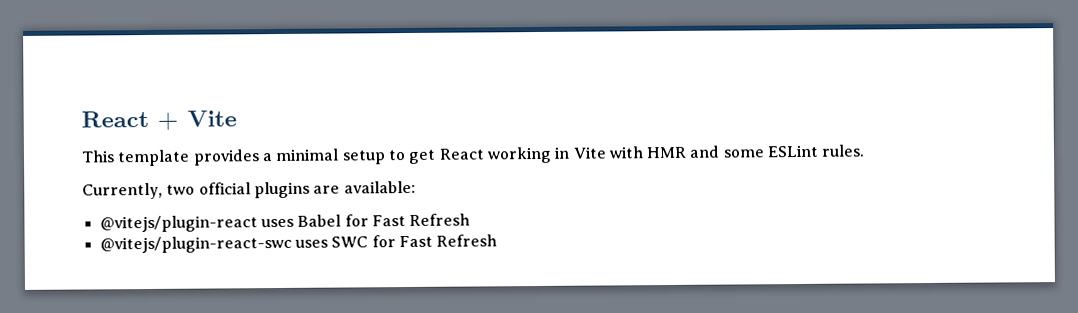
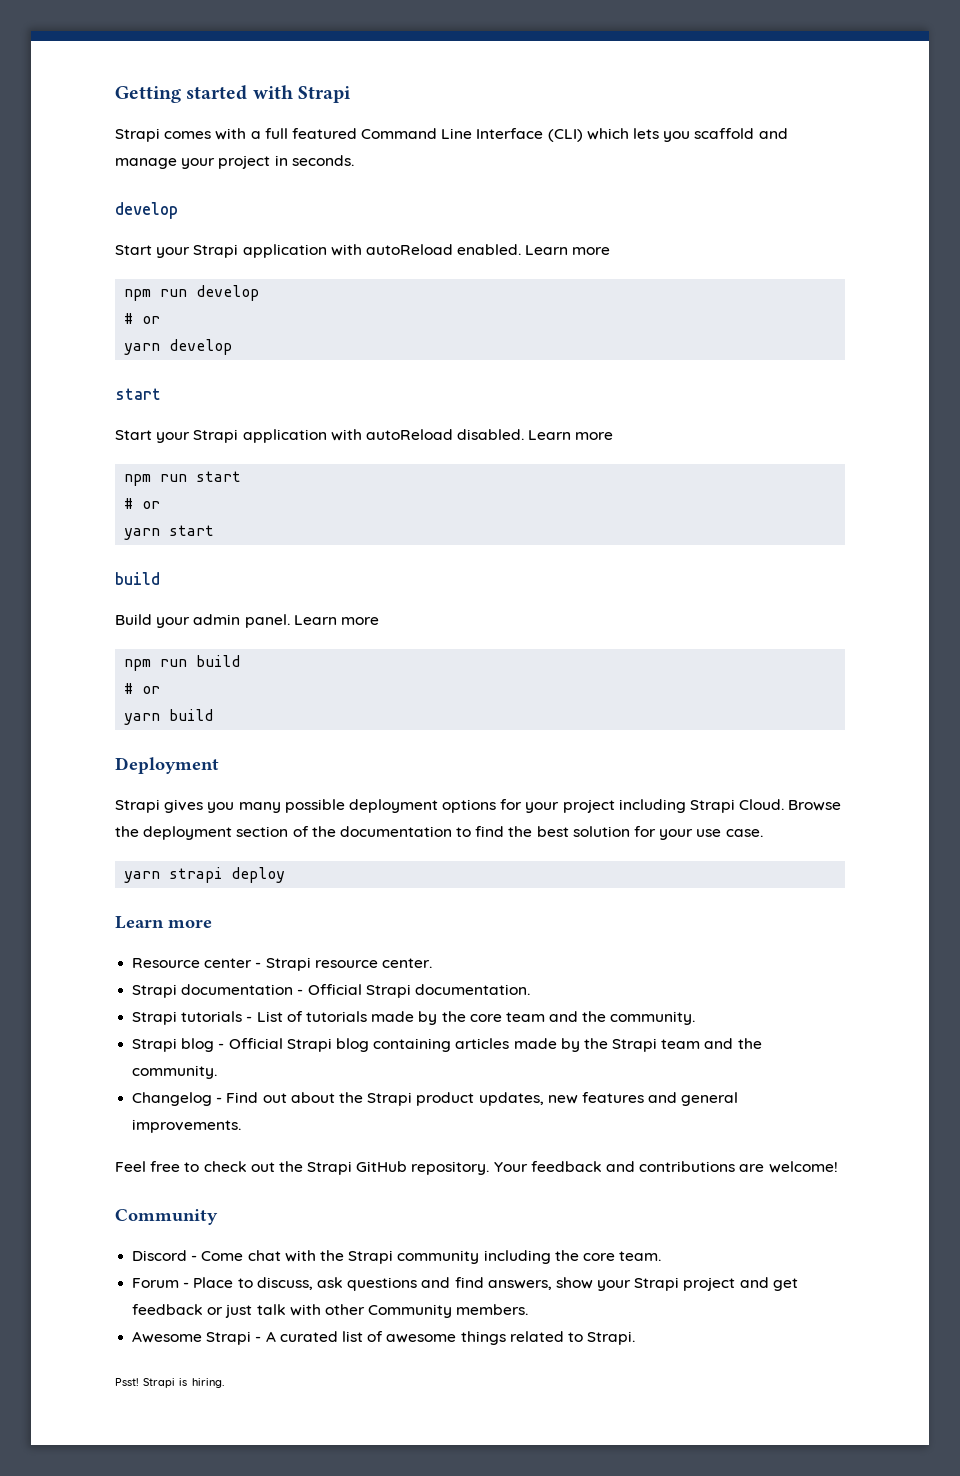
[81,110,237,130] [81,144,866,167] [82,180,416,200] [99,213,471,233] [99,234,498,254] React + Vite // This template provides a minimal setup to get React working in Vite with HMR and some ESLint rules. // Currently, two official plugins are available: // @vitejs/plugin-react uses Babel for Fast Refresh // @vitejs/plugin-react-swc uses SWC for Fast Refresh -> [115,85,351,103] [115,128,788,142] [115,155,354,169] [115,202,178,219] [115,244,611,258] [124,285,260,301] [124,313,161,324] [124,339,233,355] [115,388,161,400] [115,429,614,443] [124,471,242,486] [124,498,161,509] [124,525,215,540] [115,572,160,585] [115,614,379,628] [124,655,241,671] [124,683,161,694] [124,709,214,725] [115,757,219,774] [115,799,842,813] [115,826,763,840] [124,867,286,883] [115,916,212,929] [132,957,432,971] [132,984,530,998] [132,1011,696,1025] [132,1038,762,1052] [132,1065,218,1079] [132,1092,739,1106] [132,1119,242,1133] [115,1161,838,1175] [115,1209,218,1225] [132,1250,662,1264] [132,1277,798,1291] [132,1304,529,1318] [132,1331,636,1345] [115,1378,224,1388] Getting started with Strapi // Strapi comes with a full featured Command Line Interface (CLI) which lets you scaffold and manage your project in seconds. // develop // Start your Strapi application with autoReload enabled. Learn more // npm run develop // # or // yarn develop // start // Start your Strapi application with autoReload disabled. Learn more // npm run start // # or // yarn start // build // Build your admin panel. Learn more // npm run build // # or // yarn build // Deployment // Strapi gives you many possible deployment options for your project including Strapi Cloud. Browse the deployment section of the documentation to find the best solution for your use case. // yarn strapi deploy // Learn more // Resource center - Strapi resource center. // Strapi documentation - Official Strapi documentation. // Strapi tutorials - List of tutorials made by the core team and the community. // Strapi blog - Official Strapi blog containing articles made by the Strapi team and the community. // Changelog - Find out about the Strapi product updates, new features and general improvements. // Feel free to check out the Strapi GitHub repository. Your feedback and contributions are welcome! // Community // Discord - Come chat with the Strapi community including the core team. // Forum - Place to discuss, ask questions and find answers, show your Strapi project and get feedback or just talk with other Community members. // Awesome Strapi - A curated list of awesome things related to Strapi. // Psst! Strapi is hiring.

